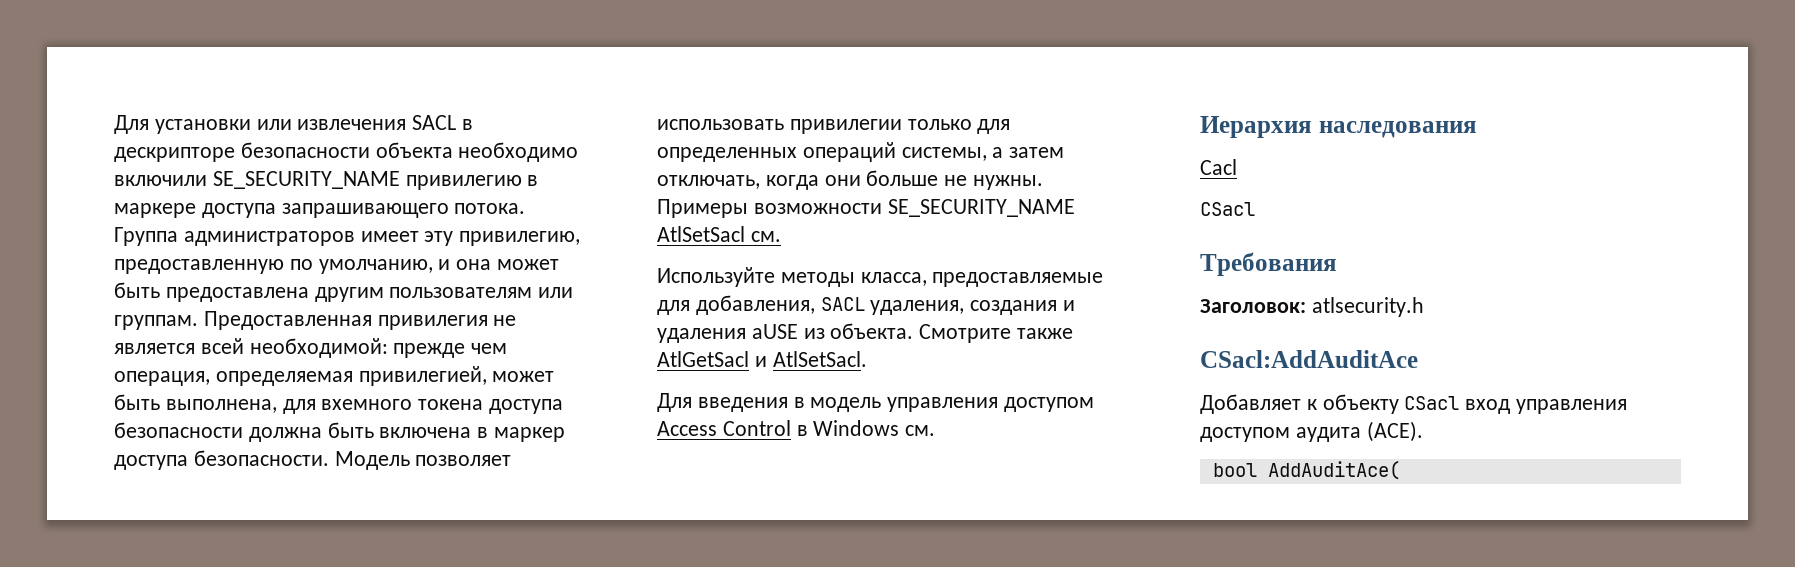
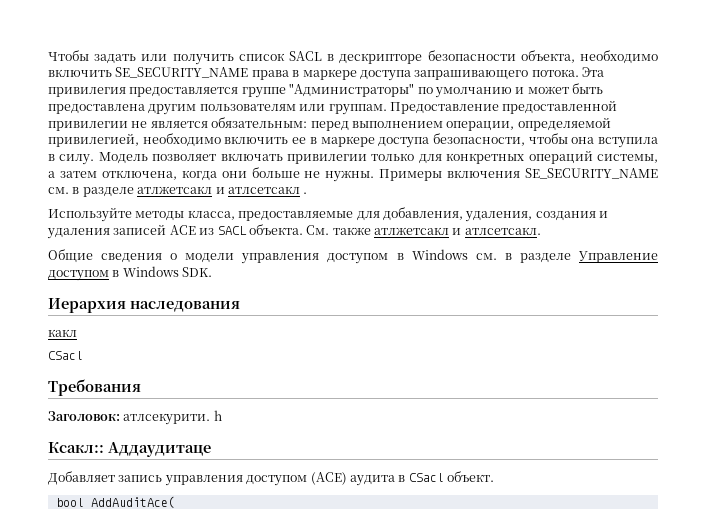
[114,115,474,134] [114,142,579,162] [114,171,522,190] Для установки или извлечения SACL в дескрипторе безопасности объекта необходимо включили SE_SECURITY_NAME привилегию -> [48,50,658,65] [48,67,289,80] Чтобы задать или получить список SACL в дескрипторе безопасности объекта, необходимо включить SE_SECURITY_NAME права
[114,227,581,246] [114,259,492,274] Группа администраторов имеет эту привилегию, предоставленную по умолчанию, и она -> [582,67,604,77] [48,83,525,98] Эта привилегия предоставляется группе "Администраторы" по умолчанию и
[203,311,517,330] [114,338,508,358] [114,366,555,386] [114,394,564,414] [114,422,566,442] [114,450,329,470] Предоставленная привилегия не является всей необходимой: прежде чем операция, определяемая привилегией, может быть выполнена, для вхемного токена доступа безопасности должна быть включена в маркер доступа безопасности. -> [389,100,618,114] [48,117,611,131] [48,133,658,148] [48,154,95,165] Предоставление предоставленной привилегии не является обязательным: перед выполнением операции, определяемой привилегией, необходимо включить ее в маркере доступа безопасности, чтобы она вступила в силу.
[657,119,784,130] использовать -> [220,153,283,161] включать
[657,147,797,162] определенных -> [446,153,525,164] конкретных
[657,175,760,189] отключать, -> [101,170,177,180] отключена,
[753,199,1075,217] [657,226,781,242] возможности SE_SECURITY_NAME AtlSetSacl см. -> [447,168,658,179] [48,186,308,197] включения SE_SECURITY_NAME см. в разделе атлжетсакл и атлсетсакл .
[820,297,865,311] SACL -> (463, 214) none
[751,323,1074,343] [657,351,867,367] [657,393,1095,412] [657,420,936,436] aUSE из объекта. Смотрите также AtlGetSacl и AtlSetSacl. // Для введения в модель управления доступом Access Control в Windows см. -> [113,224,541,235] [48,249,658,264] [48,266,213,281] записей ACE из SACL объекта. См. также атлжетсакл и атлсетсакл. // Общие сведения о модели управления доступом в Windows см. в разделе Управление доступом в Windows SDK.
[1200,159,1237,175] Cacl -> [48,329,77,337] какл
[1311,297,1424,317] [1200,350,1418,368] [1200,394,1628,414] [1200,421,1423,442] atlsecurity.h // CSacl:AddAuditAce // Добавляет к объекту CSacl вход управления доступом аудита (ACE). -> [123,410,222,425] [48,442,211,457] [48,471,494,486] атлсекурити. h // Ксакл:: Аддаудитаце // Добавляет запись управления доступом (ACE) аудита в CSacl объект.

